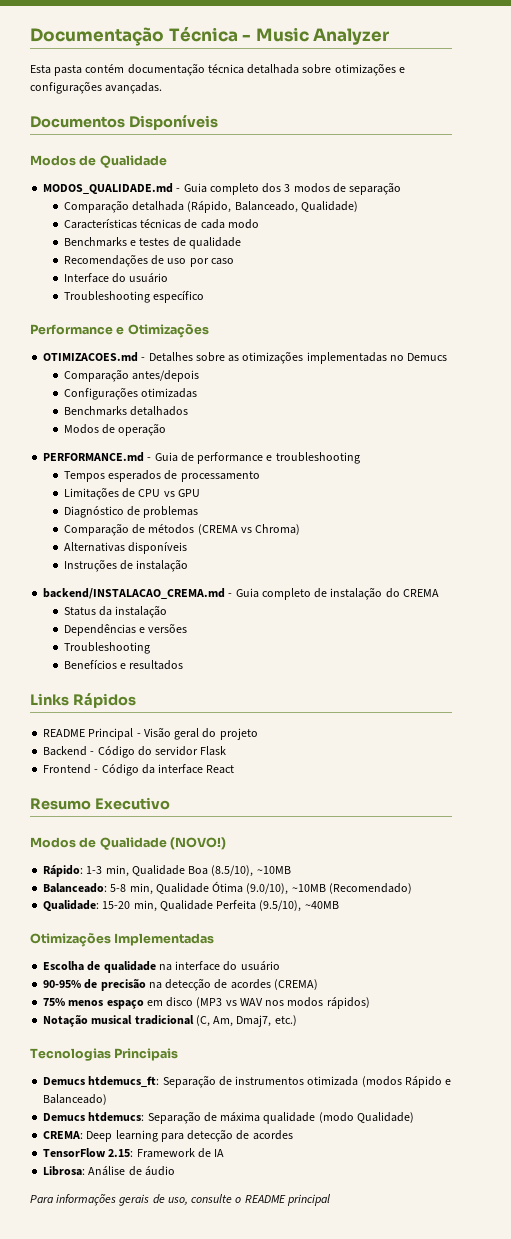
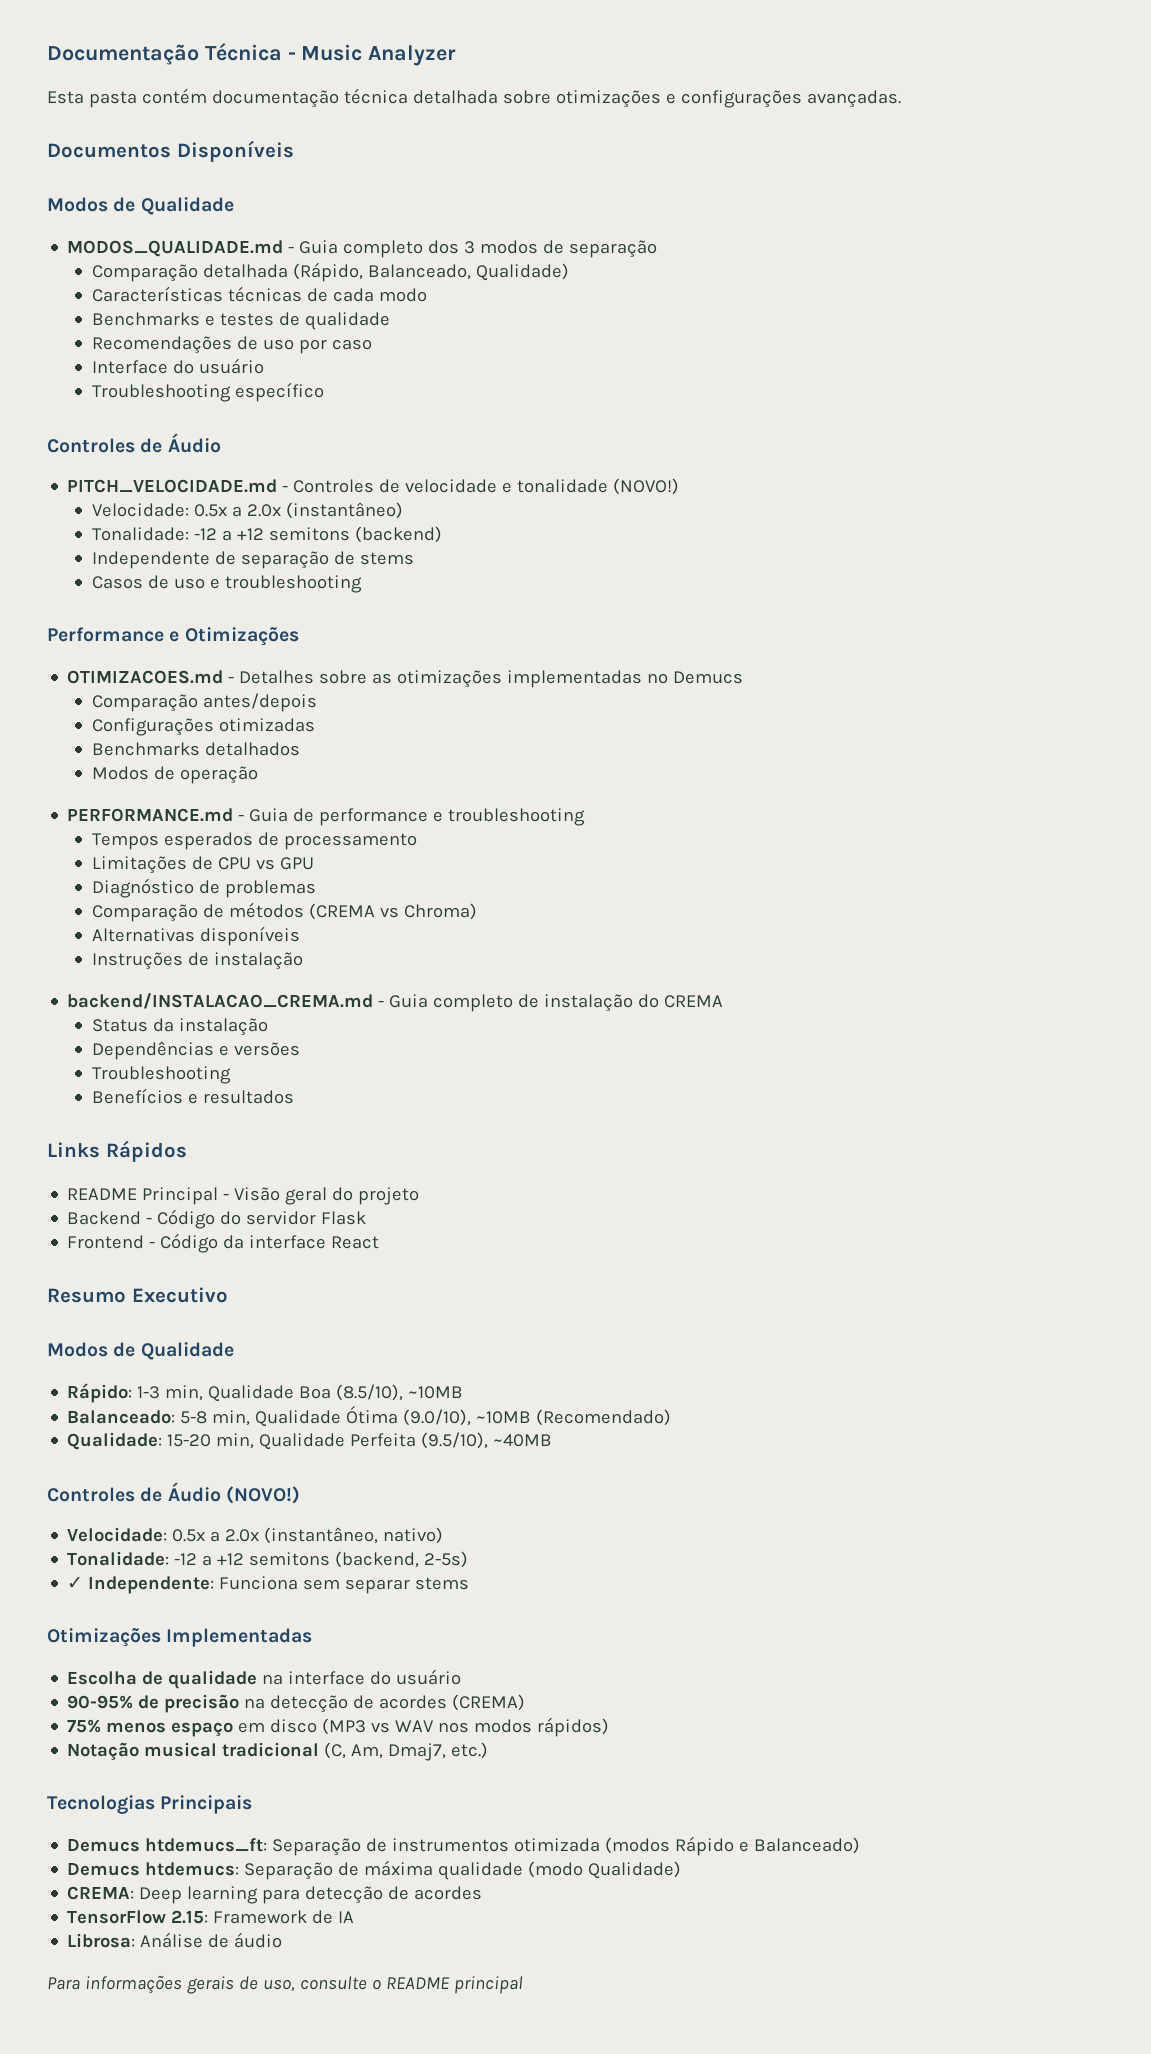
(205, 297) none -> [47,433,221,453] [67,478,680,495] [91,502,403,519] [91,526,442,543] [91,551,414,569] [91,575,362,593] // Controles de Áudio // PITCH_VELOCIDADE.md - Controles de velocidade e tonalidade (NOVO!) // Velocidade: 0.5x a 2.0x (instantâneo) // Tonalidade: -12 a +12 semitons (backend) // Independente de separação de stems // Casos de uso e troubleshooting
[170,837,227,850] (NOVO!) -> (234, 1351) none
(339, 905) none -> [47,1482,300,1504] [67,1527,444,1544] [67,1551,469,1568] [67,1576,470,1594] // Controles de Áudio (NOVO!) // Velocidade: 0.5x a 2.0x (instantâneo, nativo) // Tonalidade: -12 a +12 semitons (backend, 2-5s) // ✓ Independente: Funciona sem separar stems

